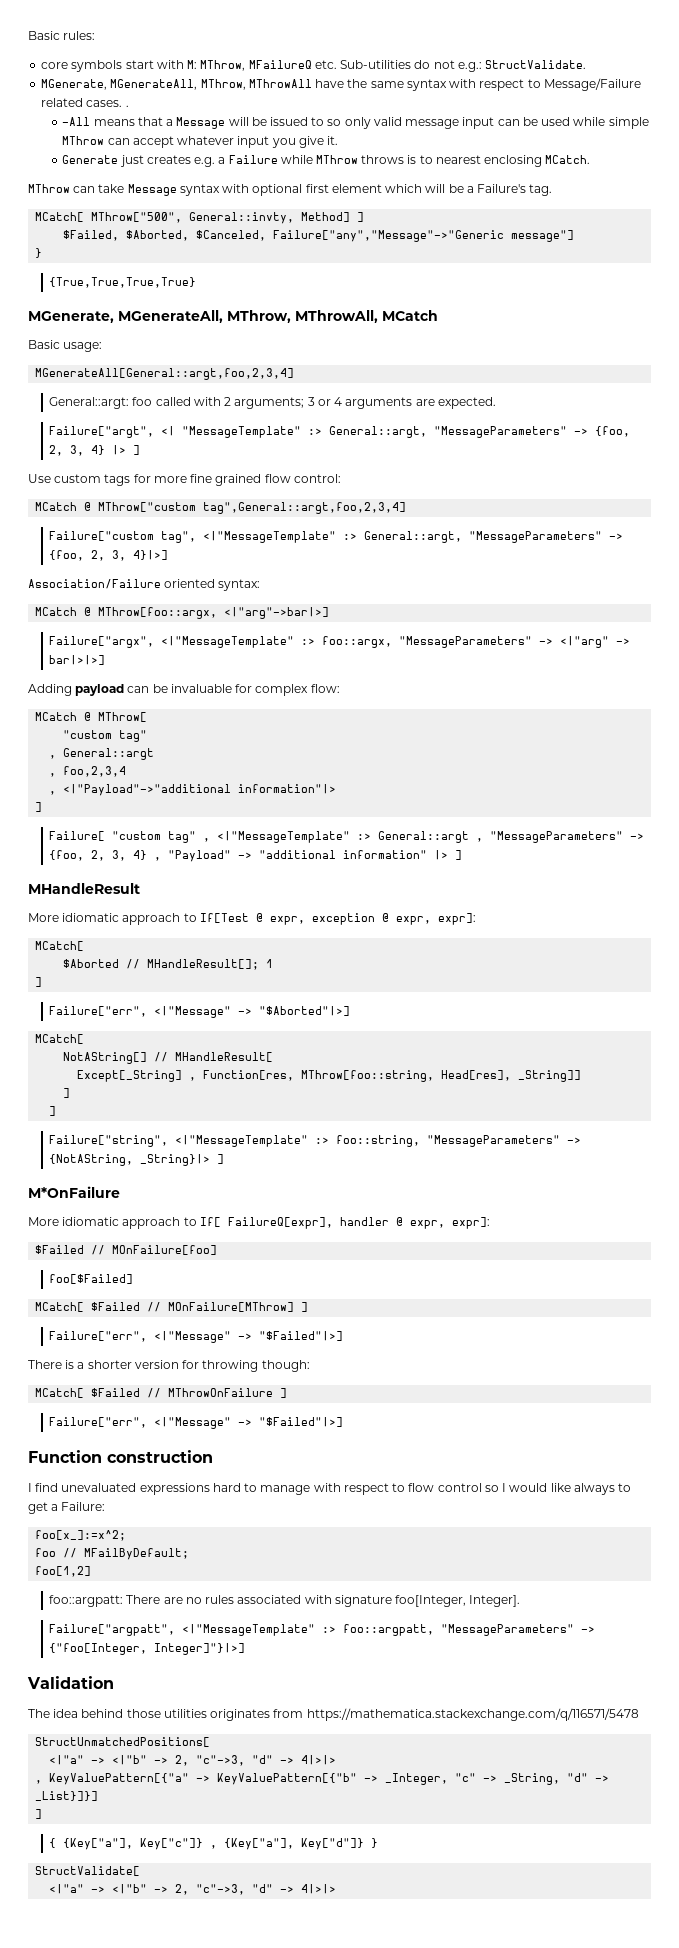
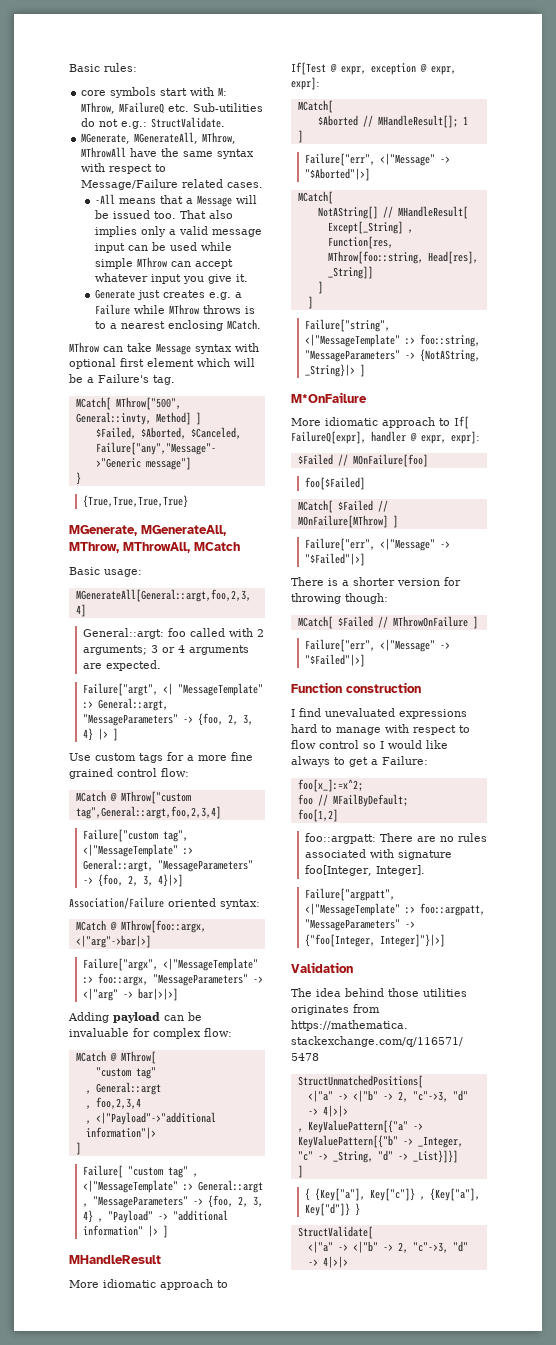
[125,105,129,107] . -> (264, 185) none
[311,117,371,129] to so only -> [153,210,233,219] [94,226,176,237] too. That also implies only a
(433, 159) none -> [109,323,117,329] a
(151, 478) none -> [187,755,194,761] a
[264,474,341,483] flow control: -> [117,768,189,777] control flow:

